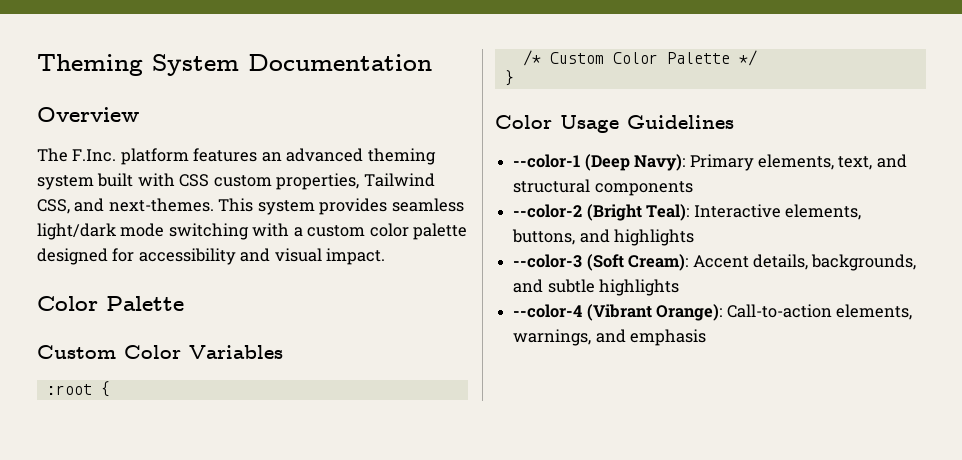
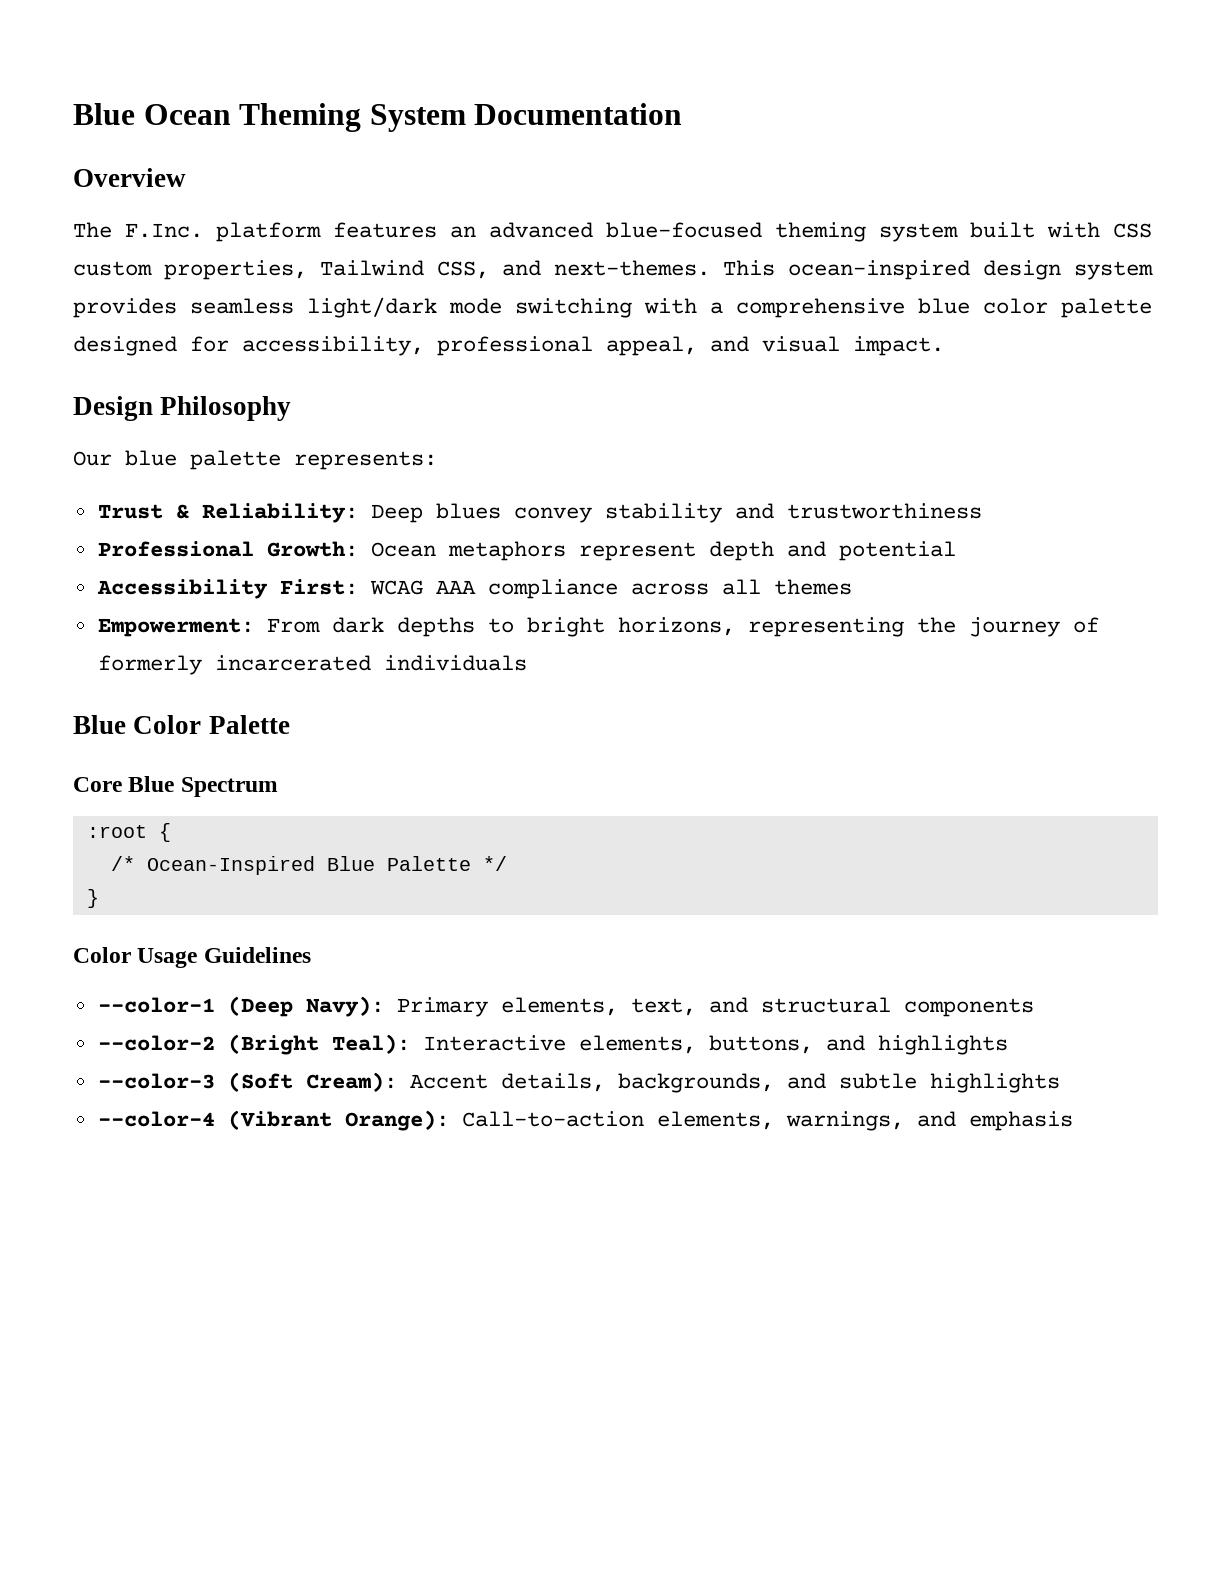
(37, 65) none -> [73,103,231,125] Blue Ocean
(364, 155) none -> [606,222,762,238] blue-focused
(254, 205) none -> [788,260,1061,280] ocean-inspired design
[307,225,366,237] custom -> [736,298,970,318] comprehensive blue
[138,248,236,265] accessibility -> [242,336,697,356] accessibility, professional appeal,
(386, 256) none -> [73,396,292,421] [73,450,437,470] [97,503,982,523] [97,541,956,561] [96,579,852,599] [97,617,1099,637] [97,655,527,675] [73,715,126,734] Design Philosophy // Our blue palette represents: // Trust & Reliability: Deep blues convey stability and trustworthiness // Professional Growth: Ocean metaphors represent depth and potential // Accessibility First: WCAG AAA compliance across all themes // Empowerment: From dark depths to bright horizons, representing the journey of formerly incarcerated individuals // Blue
[37,345,283,359] Custom Color Variables -> [73,776,278,797] Core Blue Spectrum
[549,52,658,64] Custom Color -> [146,856,375,875] Ocean-Inspired Blue

